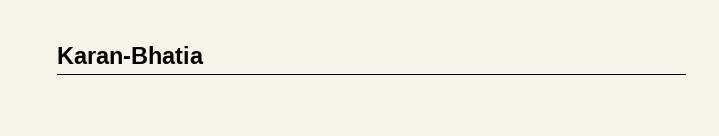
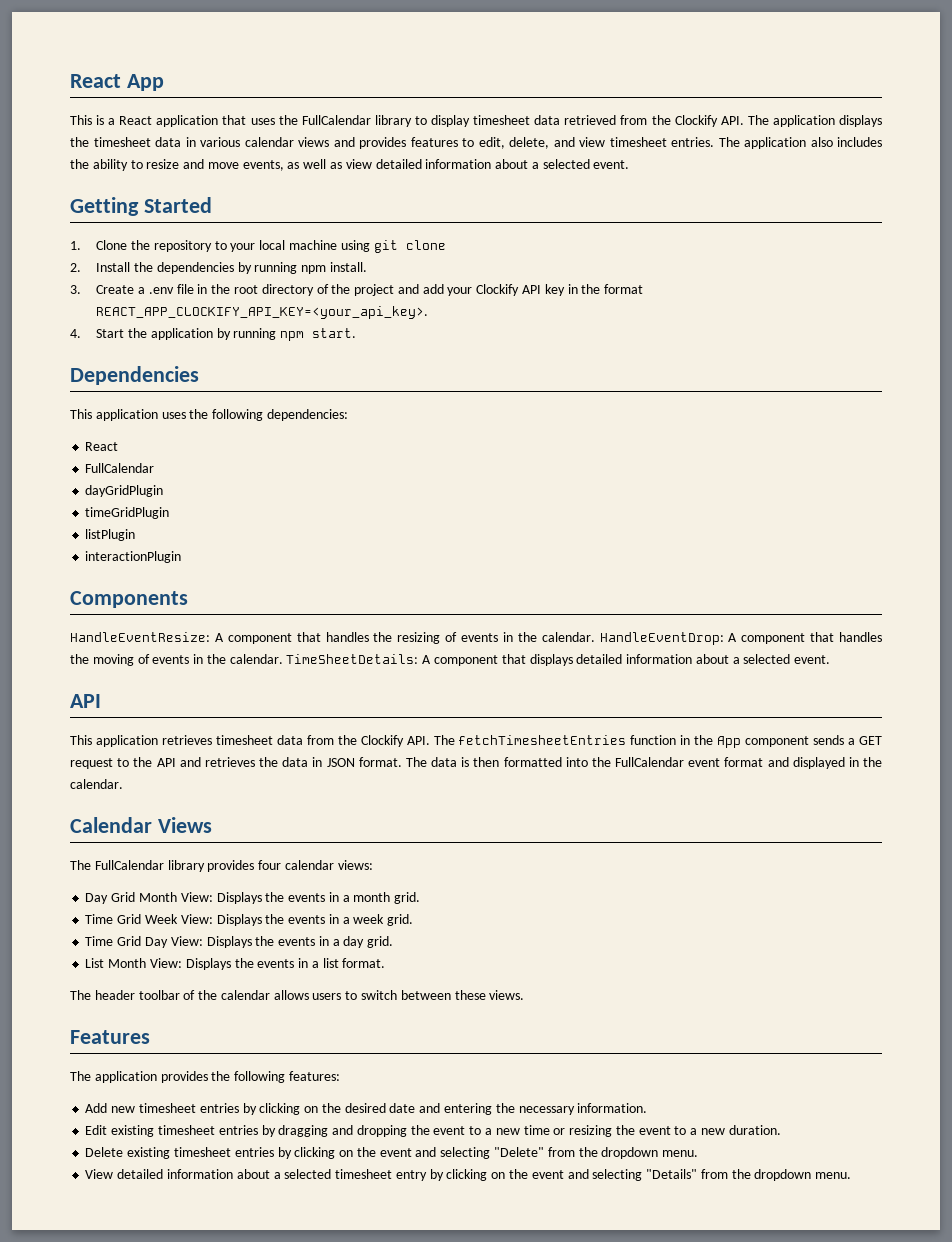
[57,46,204,64] Karan-Bhatia -> [70,74,164,91] [70,115,882,127] [70,137,882,149] [70,159,630,171] [70,197,212,216] [70,240,446,253] [70,262,367,274] [70,284,644,296] [96,306,429,319] [70,328,357,341] [70,366,199,385] [70,409,348,421] [85,442,119,451] [85,463,155,473] [85,485,164,497] [85,507,170,519] [85,529,136,541] [85,551,182,563] [70,591,188,608] [70,632,882,645] [70,654,831,666] [70,694,101,708] [70,735,883,748] [70,757,882,769] [70,779,123,789] [70,817,212,833] [70,860,373,872] [85,892,421,904] [85,914,414,926] [85,936,394,948] [85,958,386,970] [70,990,525,1000] [70,1030,150,1044] [70,1071,340,1083] [85,1103,648,1115] [85,1125,781,1137] [85,1147,699,1159] [85,1169,852,1181] React App // This is a React application that uses the FullCalendar library to display timesheet data retrieved from the Clockify API. The application displays the timesheet data in various calendar views and provides features to edit, delete, and view timesheet entries. The application also includes the ability to resize and move events, as well as view detailed information about a selected event. // Getting Started // 1. Clone the repository to your local machine using git clone // 2. Install the dependencies by running npm install. // 3. Create a .env file in the root directory of the project and add your Clockify API key in the format REACT_APP_CLOCKIFY_API_KEY=<your_api_key>. // 4. Start the application by running npm start. // Dependencies // This application uses the following dependencies: // React // FullCalendar // dayGridPlugin // timeGridPlugin // listPlugin // interactionPlugin // Components // HandleEventResize: A component that handles the resizing of events in the calendar. HandleEventDrop: A component that handles the moving of events in the calendar. TimeSheetDetails: A component that displays detailed information about a selected event. // API // This application retrieves timesheet data from the Clockify API. The fetchTimesheetEntries function in the App component sends a GET request to the API and retrieves the data in JSON format. The data is then formatted into the FullCalendar event format and displayed in the calendar. // Calendar Views // The FullCalendar library provides four calendar views: // Day Grid Month View: Displays the events in a month grid. // Time Grid Week View: Displays the events in a week grid. // Time Grid Day View: Displays the events in a day grid. // List Month View: Displays the events in a list format. // The header toolbar of the calendar allows users to switch between these views. // Features // The application provides the following features: // Add new timesheet entries by clicking on the desired date and entering the necessary information. // Edit existing timesheet entries by dragging and dropping the event to a new time or resizing the event to a new duration. // Delete existing timesheet entries by clicking on the event and selecting "Delete" from the dropdown menu. // View detailed information about a selected timesheet entry by clicking on the event and selecting "Details" from the dropdown menu.

